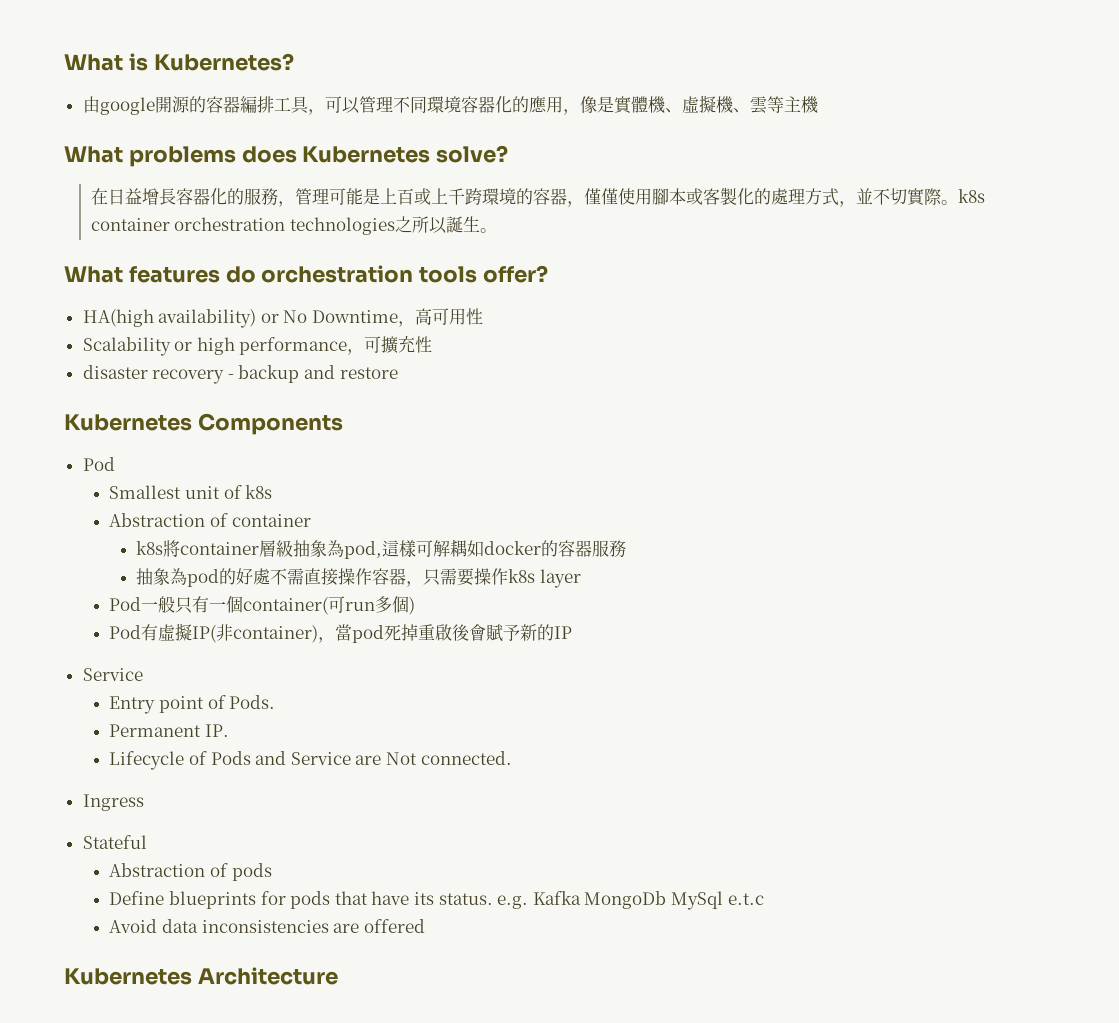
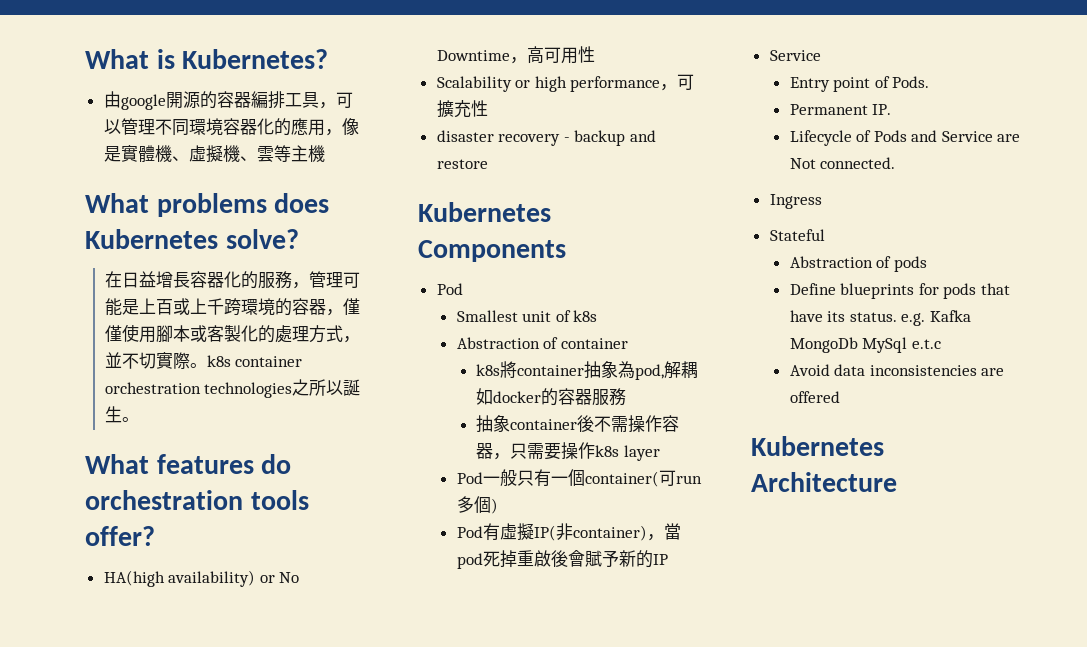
[259,540,294,557] 層級 -> (585, 370) none
[382,540,434,557] 這樣可 -> (665, 372) none
[170,568,339,587] 為pod的好處不需直接 -> [510,415,629,432] container後不需

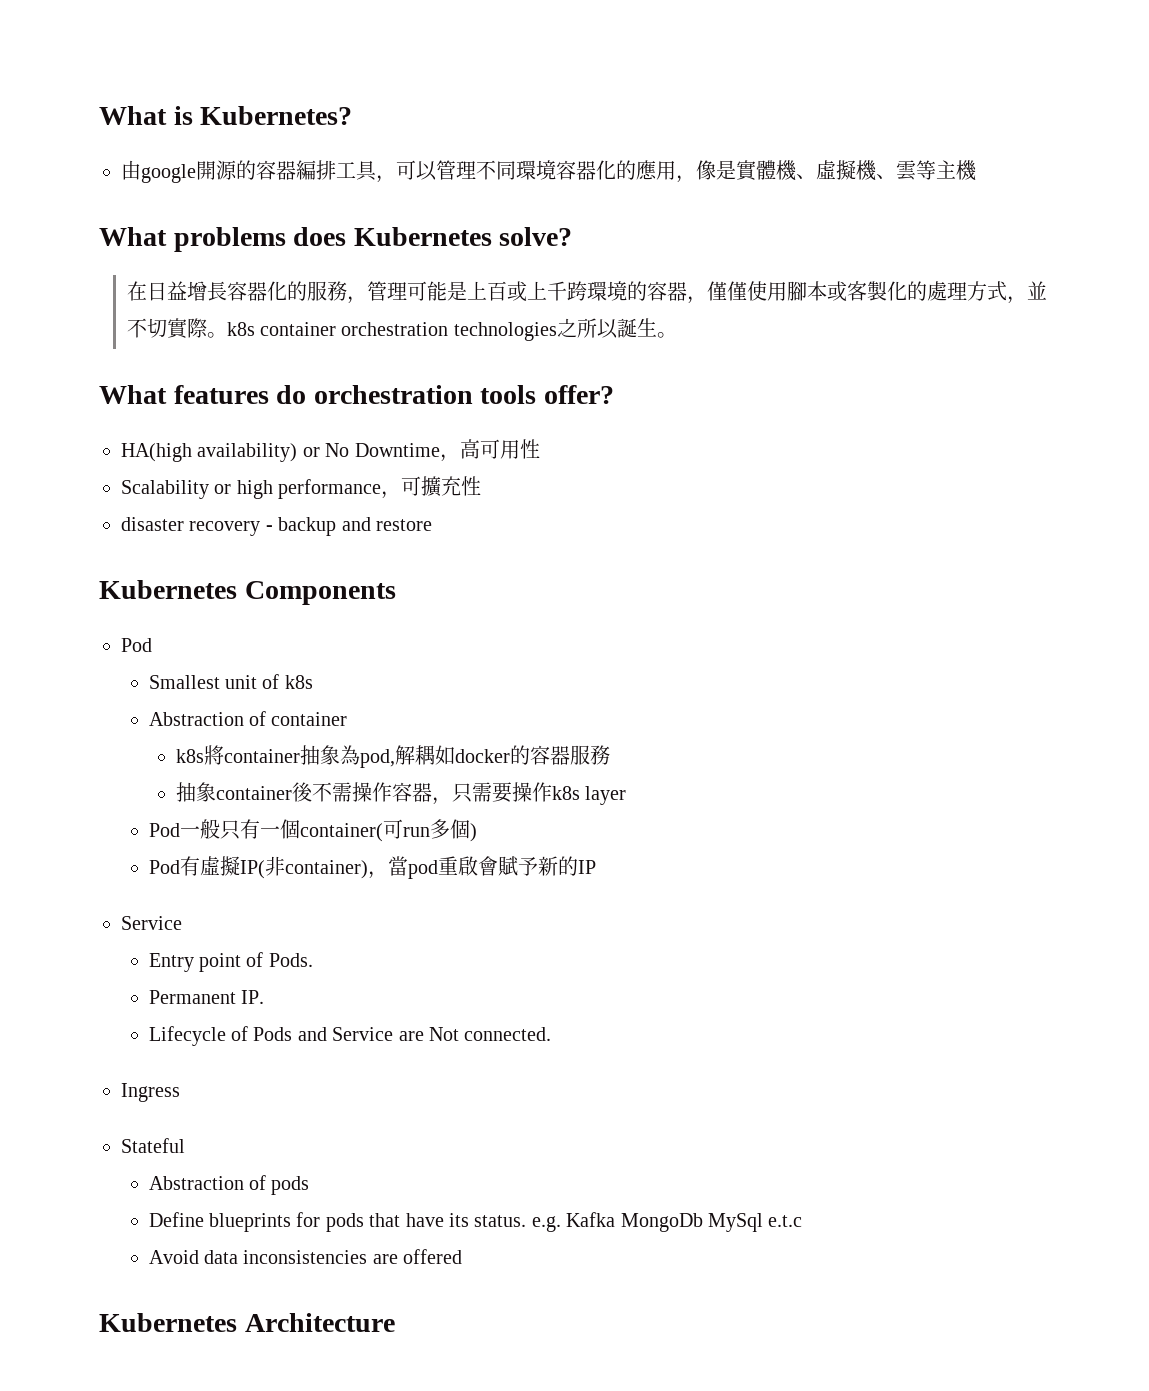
[482,550,568,568] 死掉重啟後 -> [437,856,478,876] 重啟

